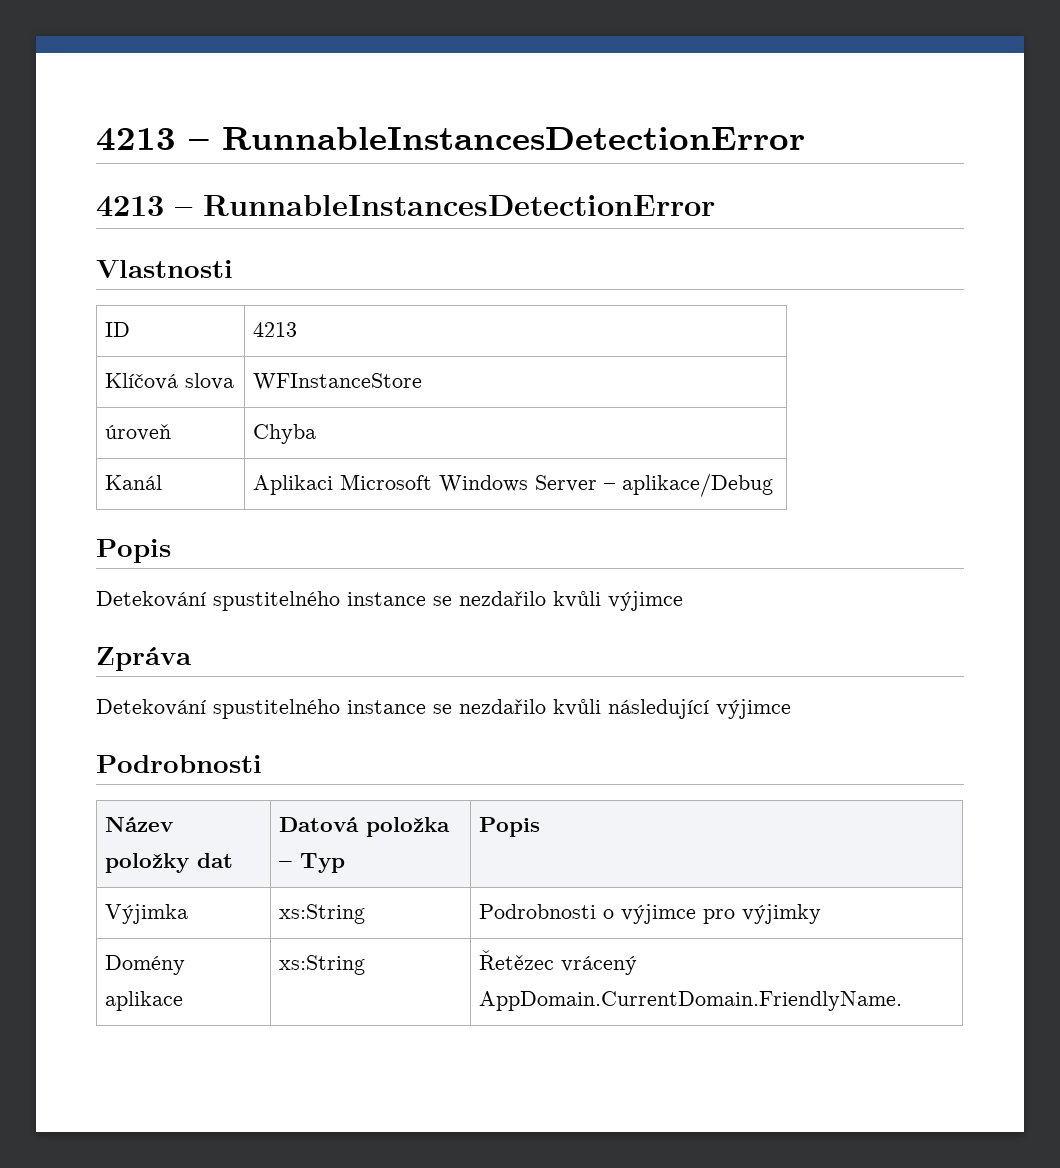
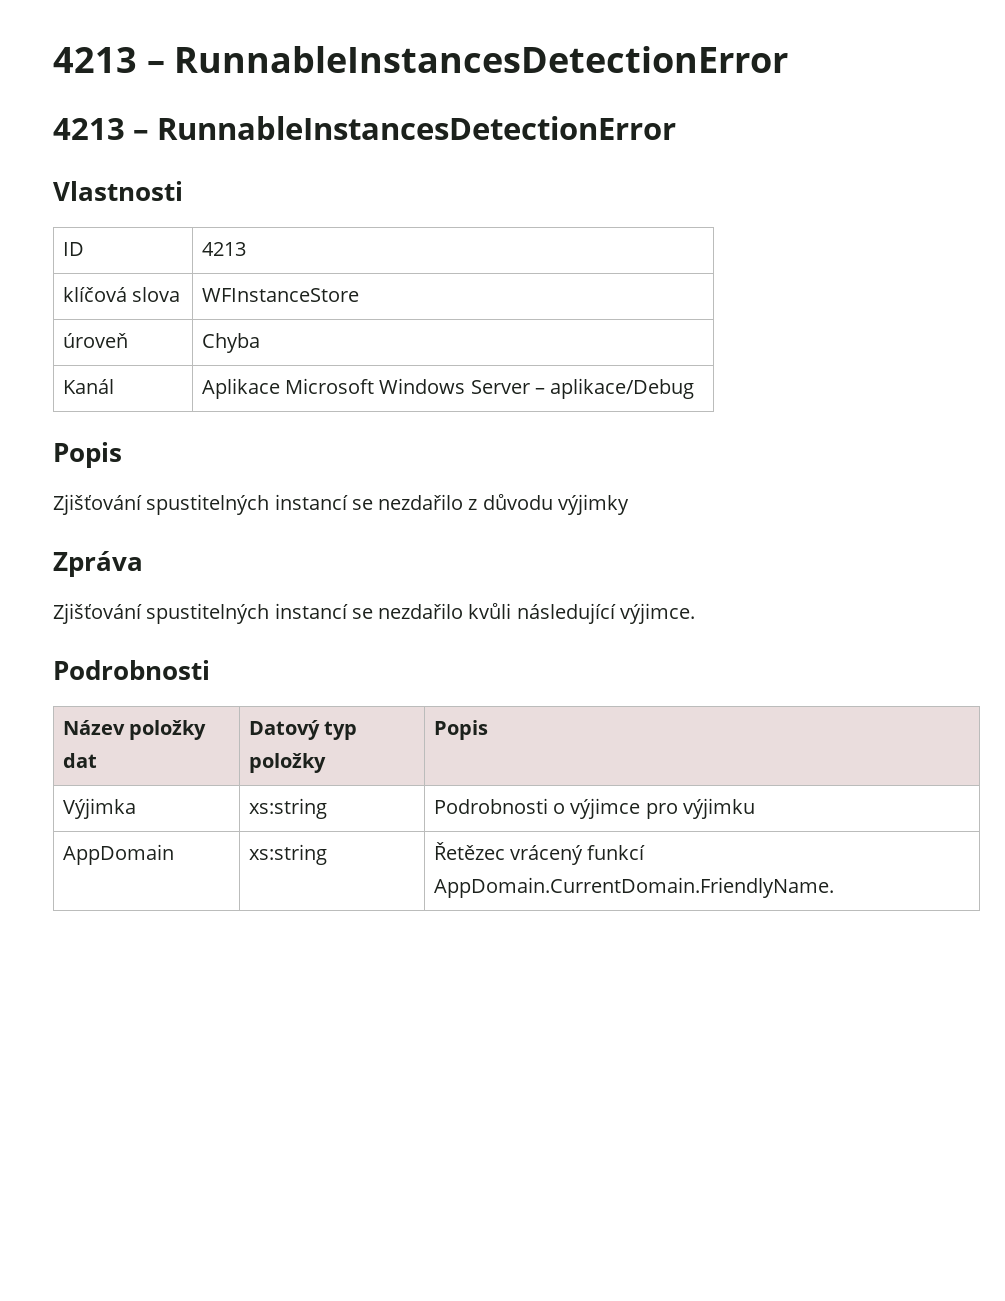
[105,373,179,390] Klíčová -> [62,287,127,302] klíčová
[253,475,334,495] Aplikaci -> [201,378,280,399] Aplikace
[96,591,683,611] [96,647,192,671] [96,699,426,719] Detekování spustitelného instance se nezdařilo kvůli výjimce // Zpráva // Detekování spustitelného instance -> [53,494,629,515] [53,551,143,577] [53,603,348,624] Zjišťování spustitelných instancí se nezdařilo z důvodu výjimky // Zpráva // Zjišťování spustitelných instancí
[716,699,791,719] výjimce -> [619,603,695,624] výjimce.
[279,817,451,837] [279,853,346,873] Datová položka – Typ -> [248,720,358,740] [248,753,326,773] Datový typ položky
[279,904,366,924] xs:String -> [248,798,327,819] xs:string
[742,904,822,924] [105,955,186,975] [105,991,184,1011] [279,955,366,975] výjimky // Domény aplikace | xs:String -> [682,798,755,819] [62,844,174,865] [248,844,327,865] výjimku // AppDomain | xs:string
(638, 965) none -> [587,845,646,860] funkcí

